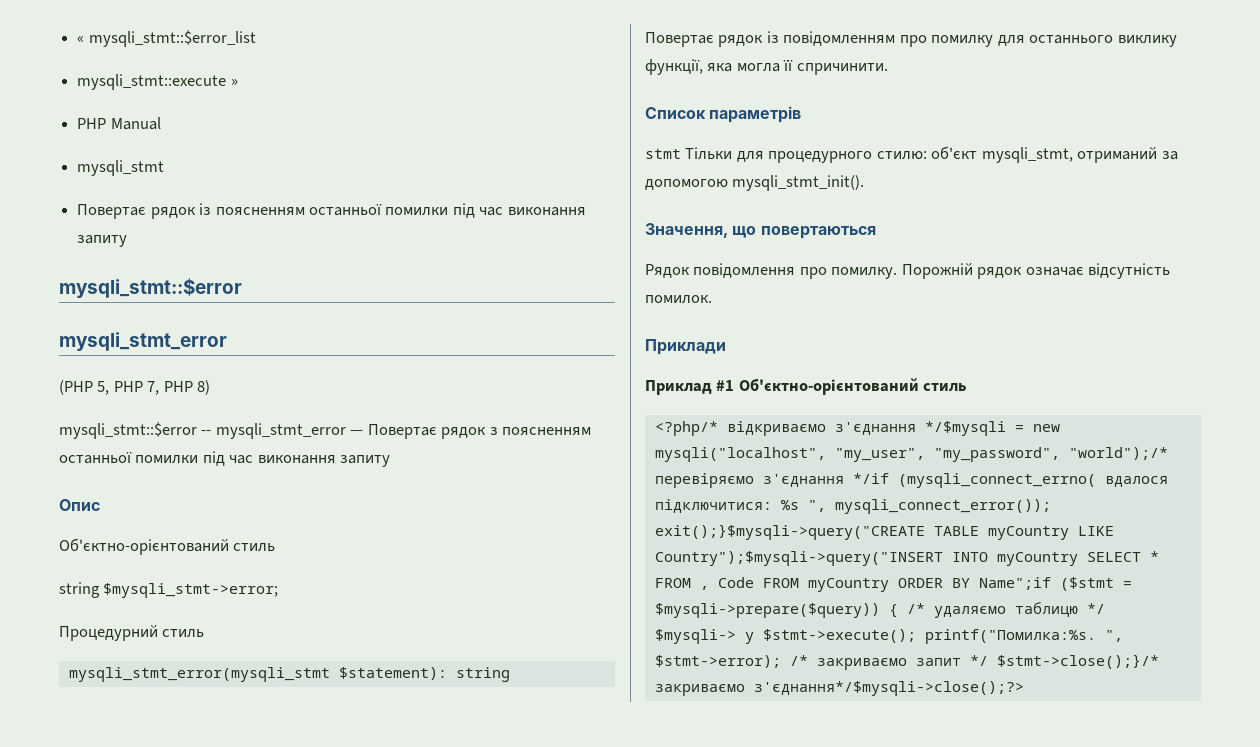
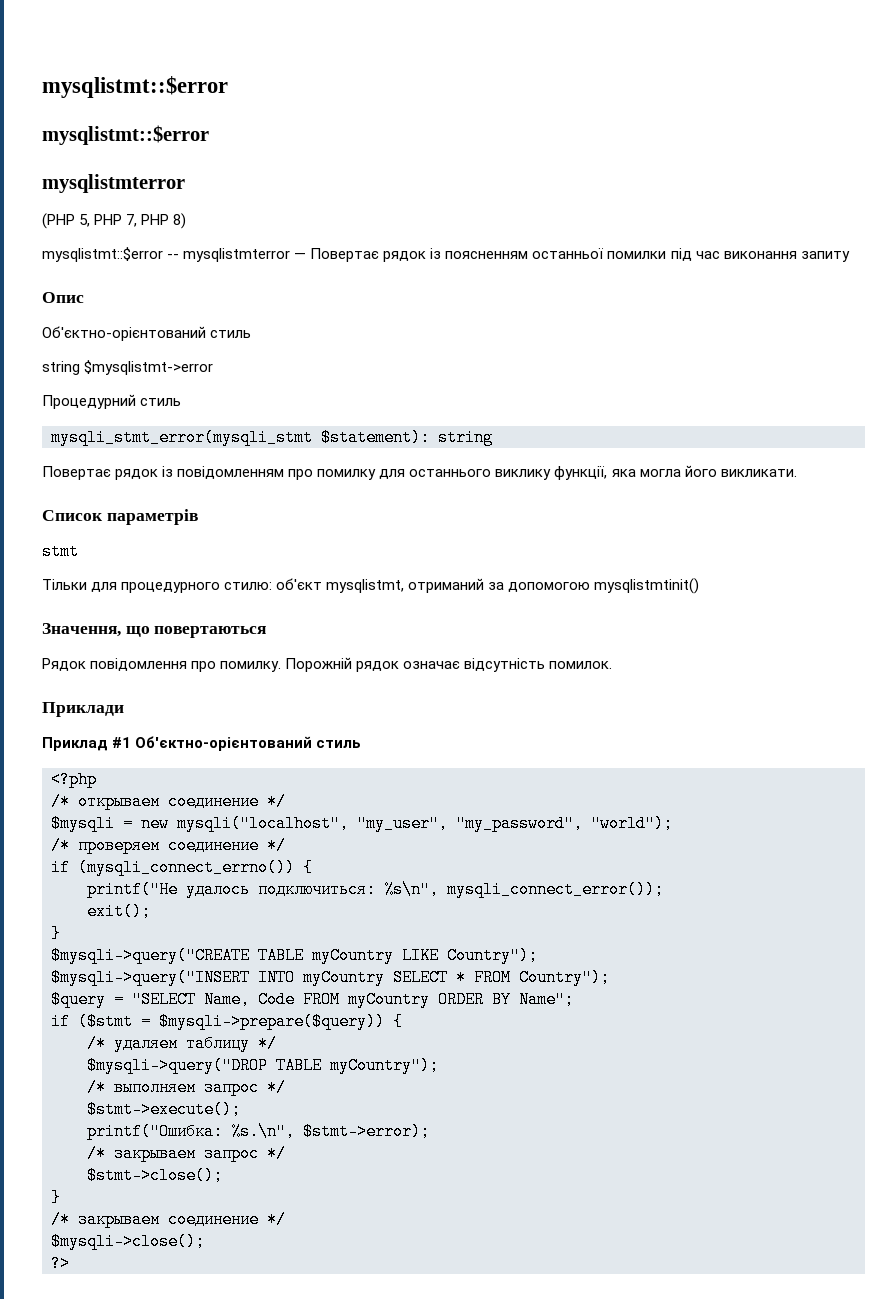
[77,30,256,47] [77,74,238,90] [77,117,161,130] [77,160,165,176] [77,203,586,219] [77,235,128,247] [59,278,242,298] [59,332,227,351] « mysqli_stmt::$error_list // mysqli_stmt::execute » // PHP Manual // mysqli_stmt // Повертає рядок із поясненням останньої помилки під час виконання запиту // mysqli_stmt::$error // mysqli_stmt_error -> [42,76,228,98] [42,125,209,145] [42,174,185,193] mysqlistmt::$error // mysqlistmt::$error // mysqlistmterror
[59,422,346,439] mysqli_stmt::$error -- mysqli_stmt_error -> [42,247,291,262] mysqlistmt::$error -- mysqlistmterror
[489,427,498,435] з -> [430,248,442,259] із
[103,583,279,598] $mysqli_stmt->error; -> [84,360,214,375] $mysqlistmt->error
[783,60,888,75] її спричинити. -> [684,465,797,477] його викликати.
(681, 154) none -> (79, 551) //
[981,147,1073,163] mysqli_stmt, -> [326,579,405,593] mysqlistmt,
[732,175,865,191] mysqli_stmt_init(). -> [594,578,700,594] mysqlistmtinit()
[654,421,1006,436] <?php/* відкриваємо з'єднання */$mysqli -> [51,771,97,788] [51,793,286,810] [51,815,115,832] <?php // /* открываем соединение */ // $mysqli
[1068,447,1168,460] [654,473,1168,488] [654,499,1051,514] [654,524,925,540] "world");/* перевіряємо з'єднання */if (mysqli_connect_errno( вдалося підключитися: %s ", mysqli_connect_error()); exit();}$mysqli->query("CREATE -> [591,815,673,832] [51,837,286,854] [51,859,313,876] [87,881,664,898] [87,903,151,920] [51,925,61,942] [51,947,250,964] "world"); // /* проверяем соединение */ // if (mysqli_connect_errno()) { // printf("Не удалось подключиться: %s\n", mysqli_connect_error()); // exit(); // } // $mysqli->query("CREATE
[654,551,943,566] Country");$mysqli->query("INSERT -> [447,947,538,964] [51,969,250,986] Country"); // $mysqli->query("INSERT
[699,586,709,590] , -> [519,969,610,986] [51,991,250,1008] Country"); // $query = "SELECT Name,
[978,577,1051,590] Name";if -> [519,991,574,1008] [51,1013,70,1030] Name"; // if
[906,602,1105,618] [654,629,754,644] /* удаляємо таблицю */ $mysqli-> y -> [87,1035,277,1052] [87,1057,439,1074] [87,1079,286,1096] // /* удаляем таблицу */ // $mysqli->query("DROP TABLE myCountry"); // /* выполняем запрос */ //
[924,629,1123,644] printf("Помилка:%s. ", -> [87,1123,295,1140] // printf("Ошибка: %s.\n",
[789,654,1159,670] [654,681,1024,696] /* закриваємо запит */ $stmt->close();}/* закриваємо з'єднання*/$mysqli->close();?> -> [87,1145,286,1162] [87,1167,223,1184] [51,1189,61,1206] [51,1211,286,1228] [51,1233,205,1250] [51,1255,70,1272] // /* закрываем запрос */ // $stmt->close(); // } // /* закрываем соединение */ // $mysqli->close(); // ?>

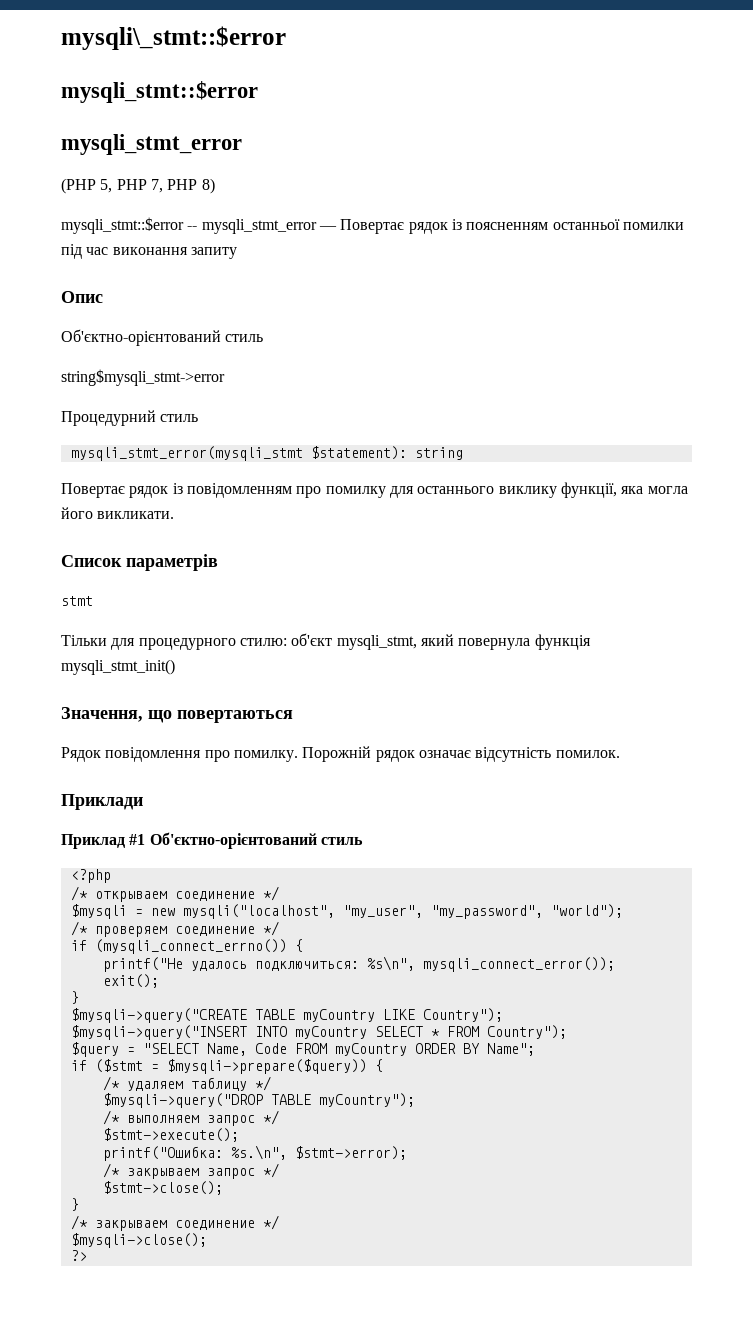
[42,76,228,98] [42,125,209,145] [42,174,185,193] mysqlistmt::$error // mysqlistmt::$error // mysqlistmterror -> [61,26,286,50] [61,81,258,103] [61,134,242,155] mysqli\_stmt::$error // mysqli_stmt::$error // mysqli_stmt_error
[42,247,291,262] mysqlistmt::$error -- mysqlistmterror -> [61,217,317,234] mysqli_stmt::$error -- mysqli_stmt_error
[42,360,214,375] string $mysqlistmt->error -> [61,369,225,386] string$mysqli_stmt->error
[326,578,700,594] mysqlistmt, отриманий за допомогою mysqlistmtinit() -> [336,634,591,650] [61,659,175,675] mysqli_stmt, який повернула функція mysqli_stmt_init()

